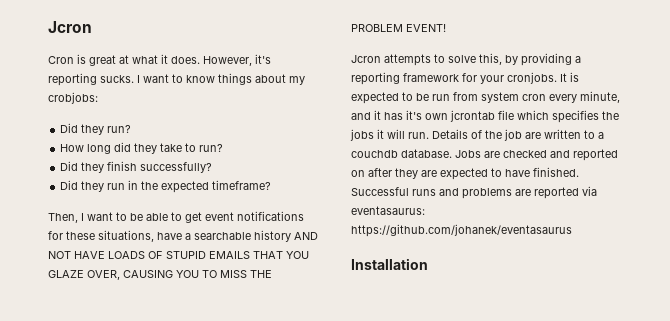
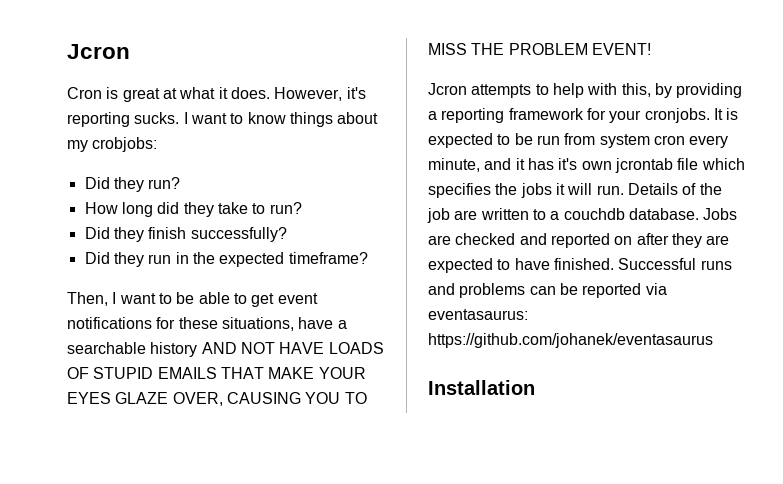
[286,251,309,259] YOU -> [268,367,366,379] [67,392,111,404] MAKE YOUR EYES
[448,55,476,63] solve -> [552,83,618,98] help with
[515,189,531,196] are -> [529,283,578,295] can be

